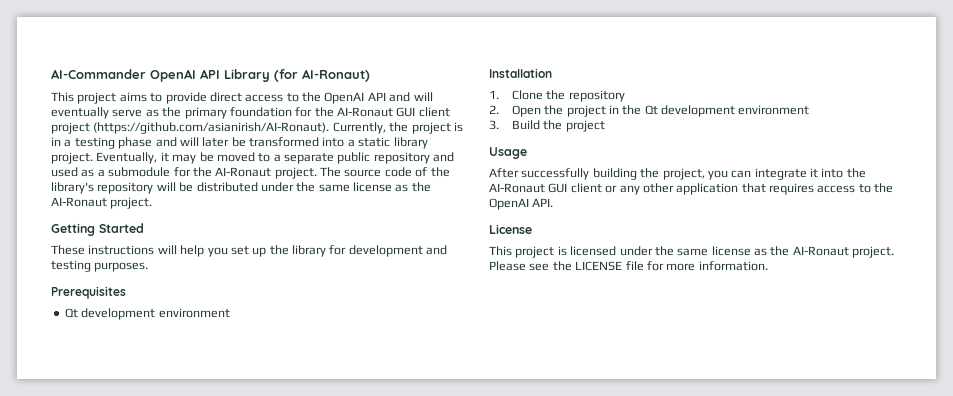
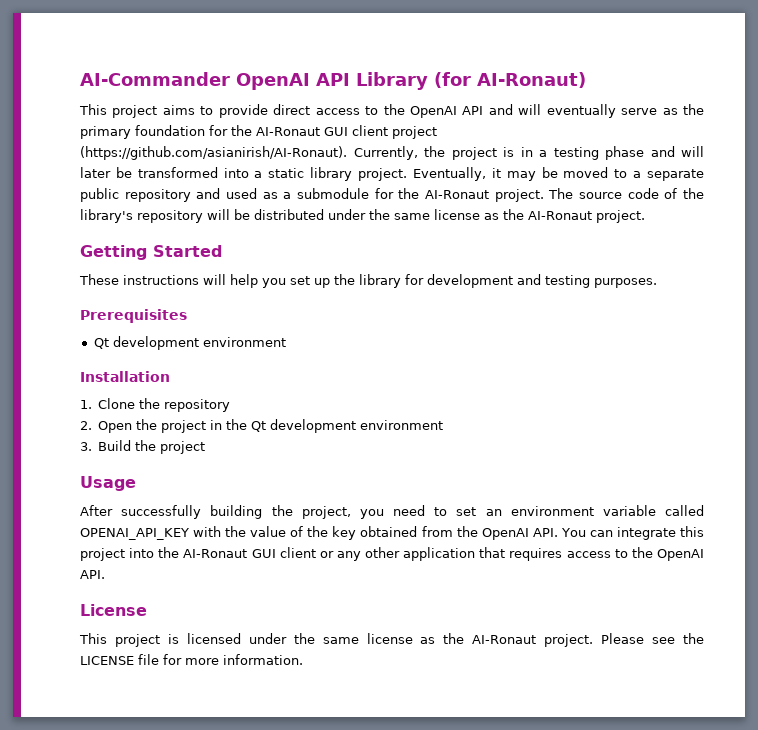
[731,168,818,180] can integrate it -> [393,505,704,516] [80,526,704,540] [80,548,125,561] need to set an environment variable called OPENAI_API_KEY with the value of the key obtained from the OpenAI API. You can integrate this project

